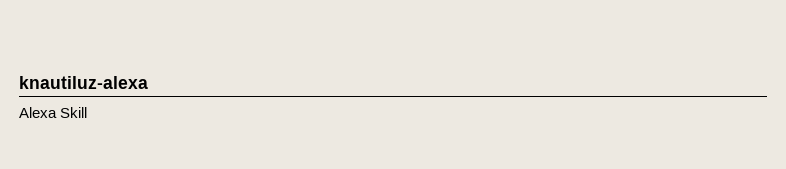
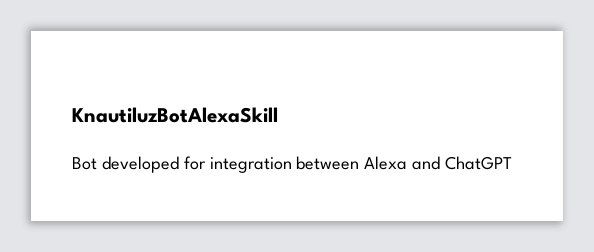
[19,76,148,89] [19,107,88,118] knautiluz-alexa // Alexa Skill -> [72,107,278,123] [72,156,513,173] KnautiluzBotAlexaSkill // Bot developed for integration between Alexa and ChatGPT

